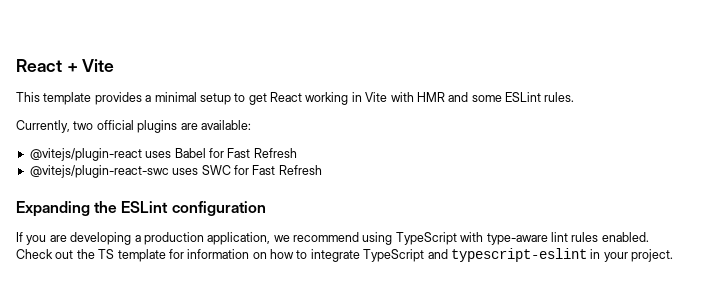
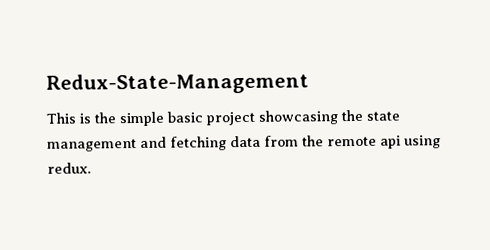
[16,59,115,72] [16,92,575,105] [16,120,251,133] [29,148,297,161] [29,165,322,178] [16,201,266,217] [16,232,649,245] [16,248,673,262] React + Vite // This template provides a minimal setup to get React working in Vite with HMR and some ESLint rules. // Currently, two official plugins are available: // @vitejs/plugin-react uses Babel for Fast Refresh // @vitejs/plugin-react-swc uses SWC for Fast Refresh // Expanding the ESLint configuration // If you are developing a production application, we recommend using TypeScript with type-aware lint rules enabled. Check out the TS template for information on how to integrate TypeScript and typescript-eslint in your project. -> [46,72,309,95] [46,109,400,127] [47,135,441,152] [47,162,91,174] Redux-State-Management // This is the simple basic project showcasing the state management and fetching data from the remote api using redux.

